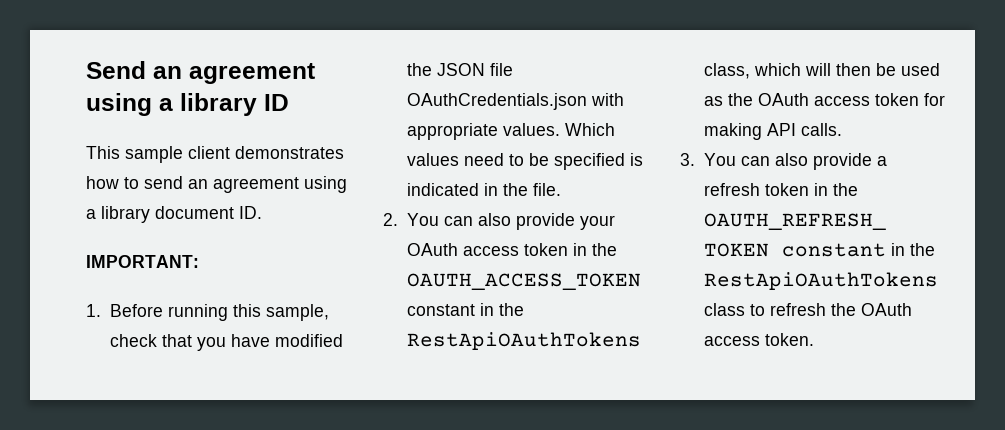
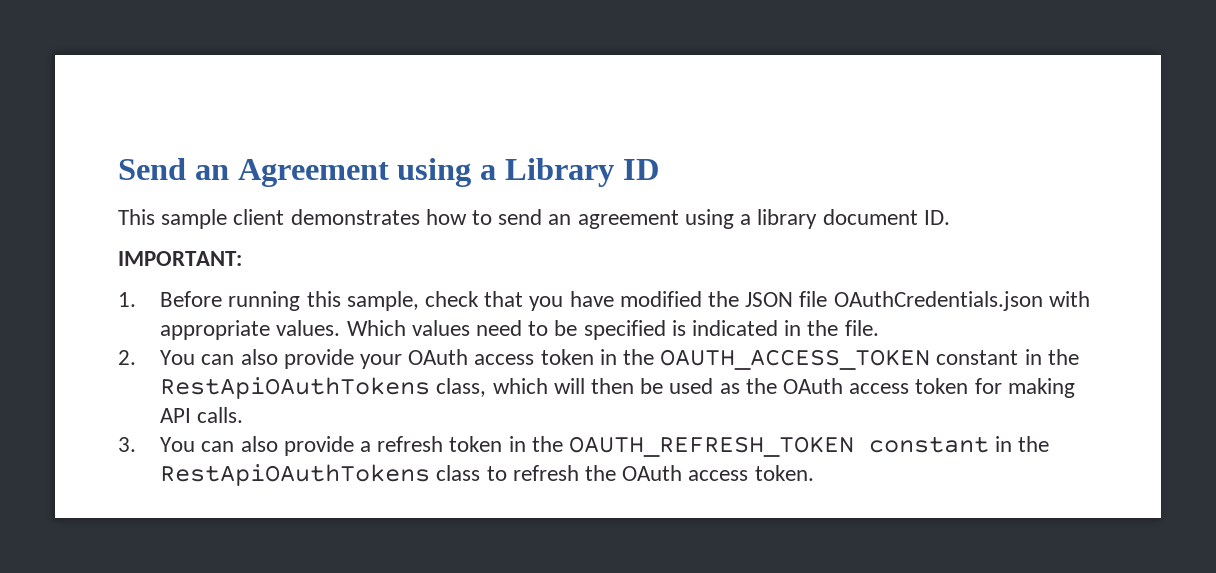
[189,63,315,84] [86,93,257,116] agreement using a library -> [237,158,614,187] Agreement using a Library

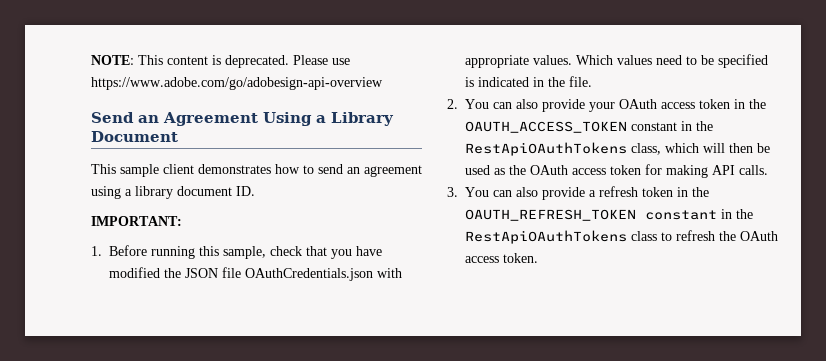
(118, 169) none -> [91,55,350,68] [91,77,383,90] NOTE: This content is deprecated. Please use https://www.adobe.com/go/adobesign-api-overview //
[397,158,472,187] using -> [263,112,312,126] Using
[622,159,659,180] ID -> [91,131,178,142] Document

